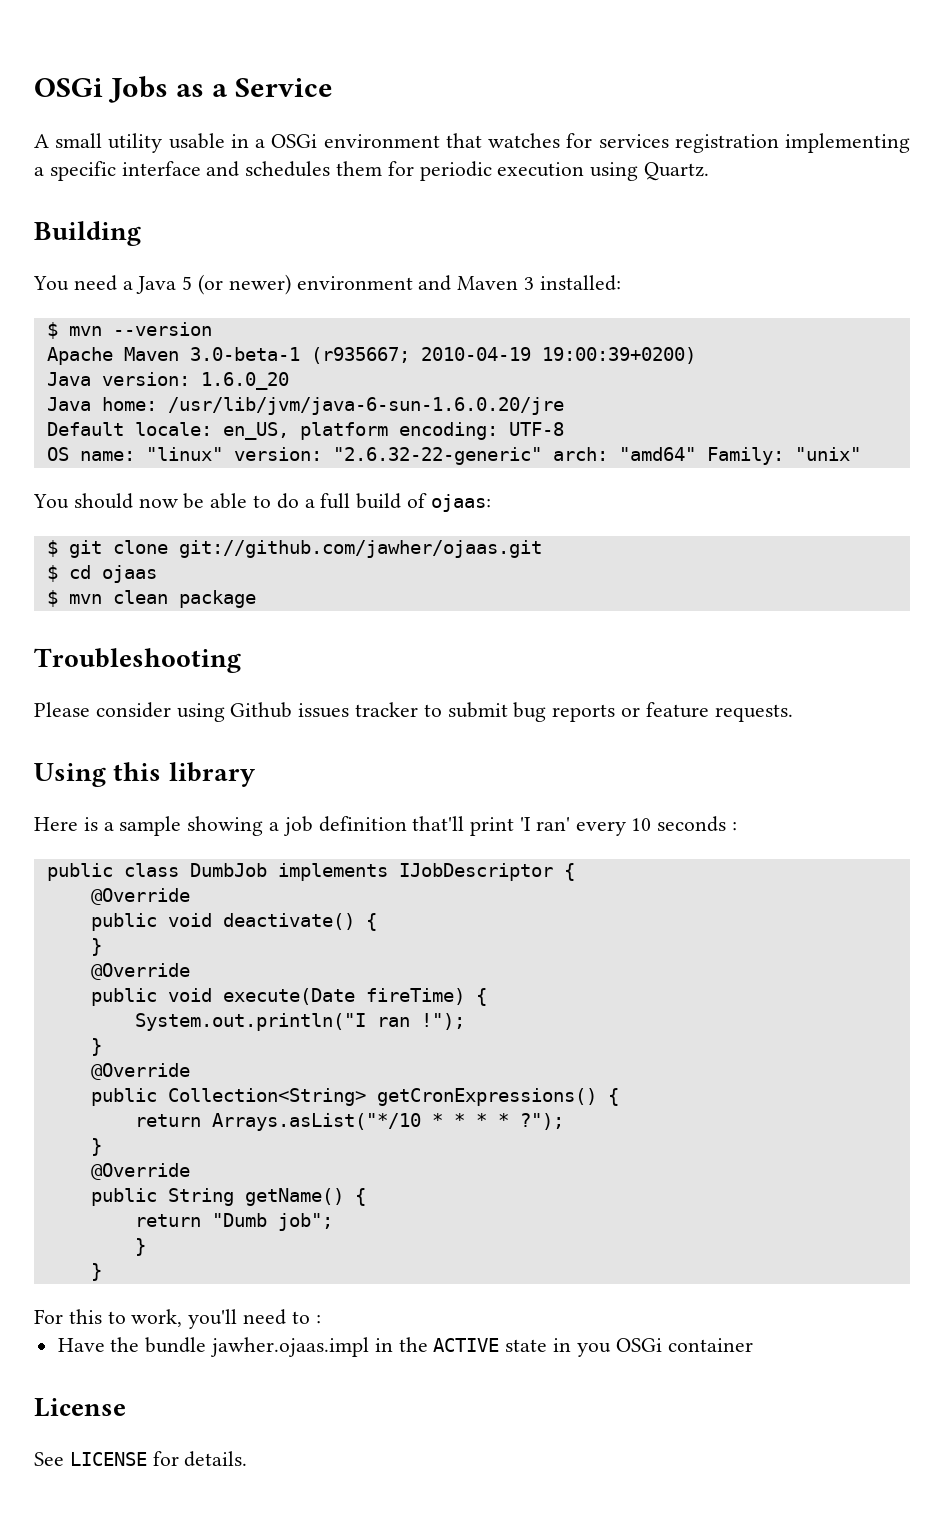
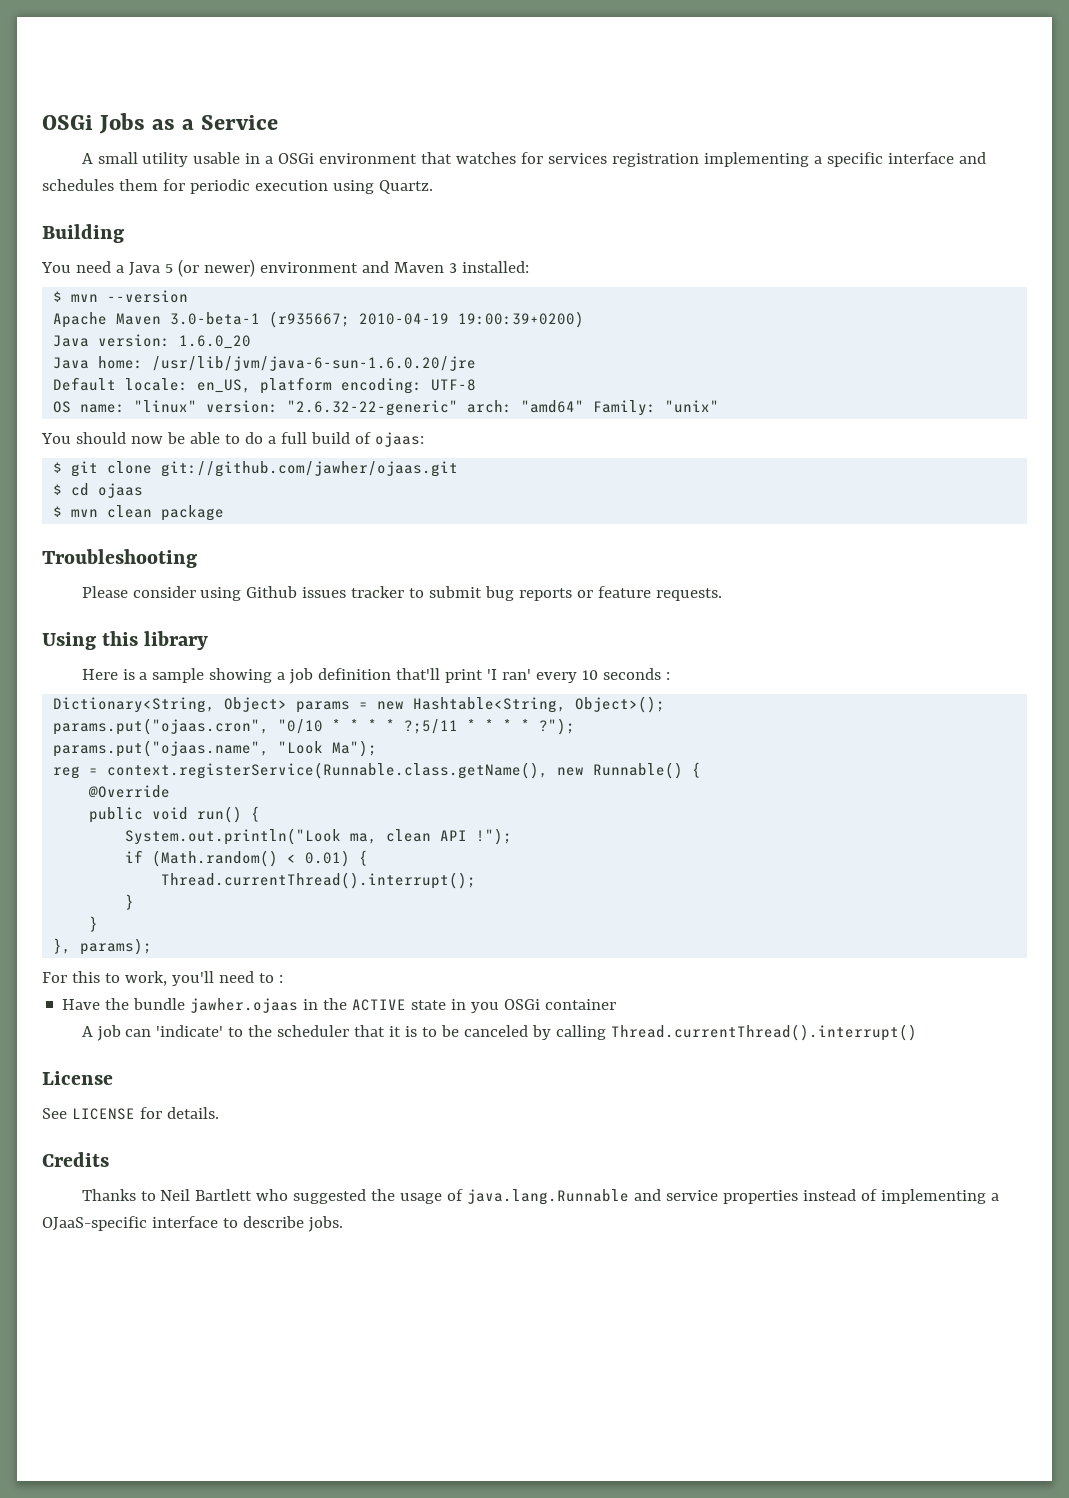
[46,863,553,881] public class DumbJob implements IJobDescriptor -> [53,696,666,713] [53,718,576,735] [53,740,378,757] [53,762,684,779] Dictionary<String, Object> params = new Hashtable<String, Object>(); // params.put("ojaas.cron", "0/10 * * * * ?;5/11 * * * * ?"); // params.put("ojaas.name", "Look Ma"); // reg = context.registerService(Runnable.class.getName(), new Runnable()
[222,913,377,931] [90,938,102,956] [90,963,190,980] [90,988,487,1006] [134,1013,465,1031] [90,1038,102,1056] [90,1063,190,1080] [90,1088,619,1106] [134,1113,564,1131] [90,1138,102,1156] [90,1163,190,1180] [90,1188,366,1206] [134,1213,333,1231] deactivate() { // } // @Override // public void execute(Date fireTime) { // System.out.println("I ran !"); // } // @Override // public Collection<String> getCronExpressions() { // return Arrays.asList("*/10 * * * * ?"); // } // @Override // public String getName() { // return "Dumb job"; -> [197,806,261,823] [125,828,513,845] [125,850,369,867] [161,872,477,889] run() { // System.out.println("Look ma, clean API !"); // if (Math.random() < 0.01) { // Thread.currentThread().interrupt();
(102, 1272) none -> [53,938,153,955] // }, params);
[210,1337,370,1357] jawher.ojaas.impl -> [190,998,299,1013] jawher.ojaas
(753, 1345) none -> [81,1024,918,1041] // A job can 'indicate' to the scheduler that it is to be canceled by calling Thread.currentThread().interrupt()
(248, 1459) none -> [42,1152,109,1167] [81,1189,1000,1205] [42,1216,343,1232] // Credits // Thanks to Neil Bartlett who suggested the usage of java.lang.Runnable and service properties instead of implementing a OJaaS-specific interface to describe jobs.

